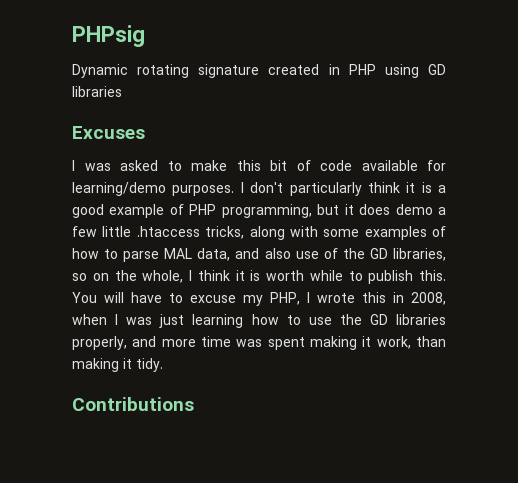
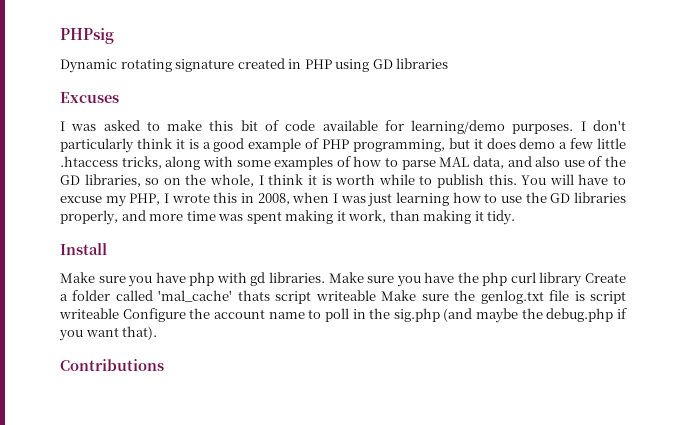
(163, 365) none -> [60,243,107,255] [60,272,626,287] [60,290,626,304] [59,308,628,323] [59,326,158,341] // Install // Make sure you have php with gd libraries. Make sure you have the php curl library Create a folder called 'mal_cache' thats script writeable Make sure the genlog.txt file is script writeable Configure the account name to poll in the sig.php (and maybe the debug.php if you want that).

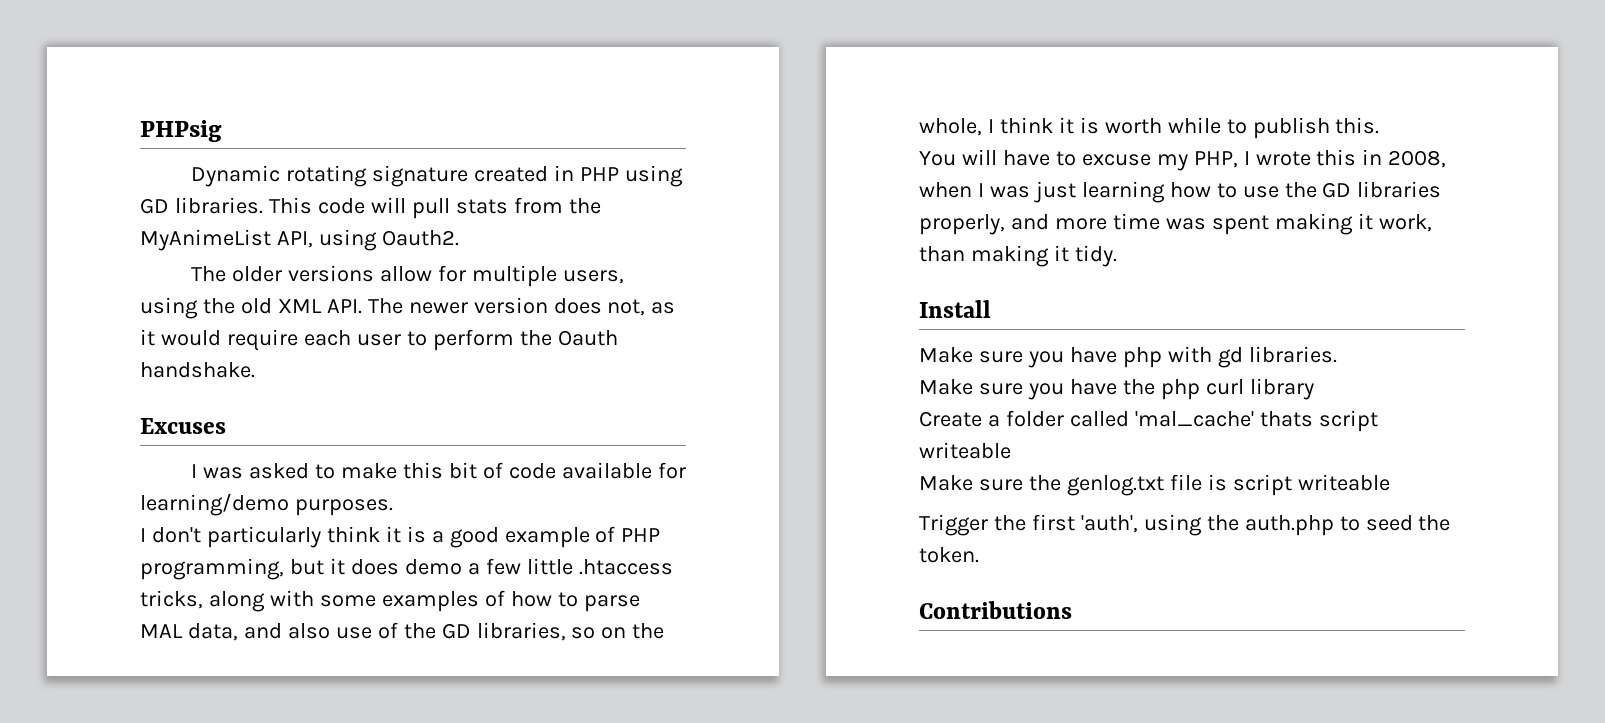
[396,58,449,69] libraries -> [174,197,601,219] [140,229,459,251] [191,265,624,287] [140,297,676,319] [140,329,618,351] [140,362,255,378] libraries. This code will pull stats from the MyAnimeList API, using Oauth2. // The older versions allow for multiple users, using the old XML API. The newer version does not, as it would require each user to perform the Oauth handshake.
(574, 129) none -> (393, 507) //
(517, 179) none -> (1380, 125) //
(325, 277) none -> (1337, 354) //
(583, 279) none -> (1314, 389) //
(376, 295) none -> (1011, 450) //
[122,308,628,323] [59,326,158,341] Configure the account name to poll in the sig.php (and maybe the debug.php if you want that). -> [919,514,1451,536] [919,547,979,563] // Trigger the first 'auth', using the auth.php to seed the token.

